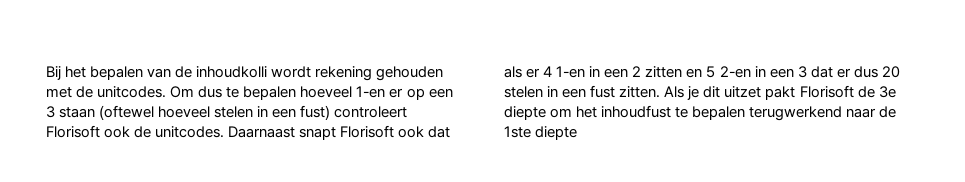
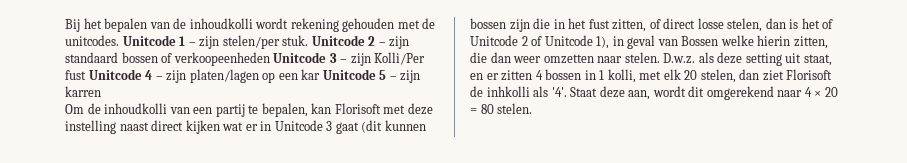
[170,86,453,100] [46,105,408,120] [46,125,451,140] [504,66,900,78] [504,85,896,100] [504,105,897,121] [504,126,578,140] Om dus te bepalen hoeveel 1-en er op een 3 staan (oftewel hoeveel stelen in een fust) controleert Florisoft ook de unitcodes. Daarnaast snapt Florisoft ook dat als er 4 1-en in een 2 zitten en 5 2-en in een 3 dat er dus 20 stelen in een fust zitten. Als je dit uitzet pakt Florisoft de 3e diepte om het inhoudfust te bepalen terugwerkend naar de 1ste diepte -> [122,35,410,49] [65,52,426,66] [65,69,421,83] [65,86,101,97] [65,103,433,117] [65,120,426,134] [470,18,834,32] [470,35,828,49] [470,52,832,66] [470,69,833,83] [470,86,838,100] [470,103,533,114] Unitcode 1 – zijn stelen/per stuk. Unitcode 2 – zijn standaard bossen of verkoopeenheden Unitcode 3 – zijn Kolli/Per fust Unitcode 4 – zijn platen/lagen op een kar Unitcode 5 – zijn karren // Om de inhoudkolli van een partij te bepalen, kan Florisoft met deze instelling naast direct kijken wat er in Unitcode 3 gaat (dit kunnen bossen zijn die in het fust zitten, of direct losse stelen, dan is het of Unitcode 2 of Unitcode 1), in geval van Bossen welke hierin zitten, die dan weer omzetten naar stelen. D.w.z. als deze setting uit staat, en er zitten 4 bossen in 1 kolli, met elk 20 stelen, dan ziet Florisoft de inhkolli als '4'. Staat deze aan, wordt dit omgerekend naar 4 × 20 = 80 stelen.

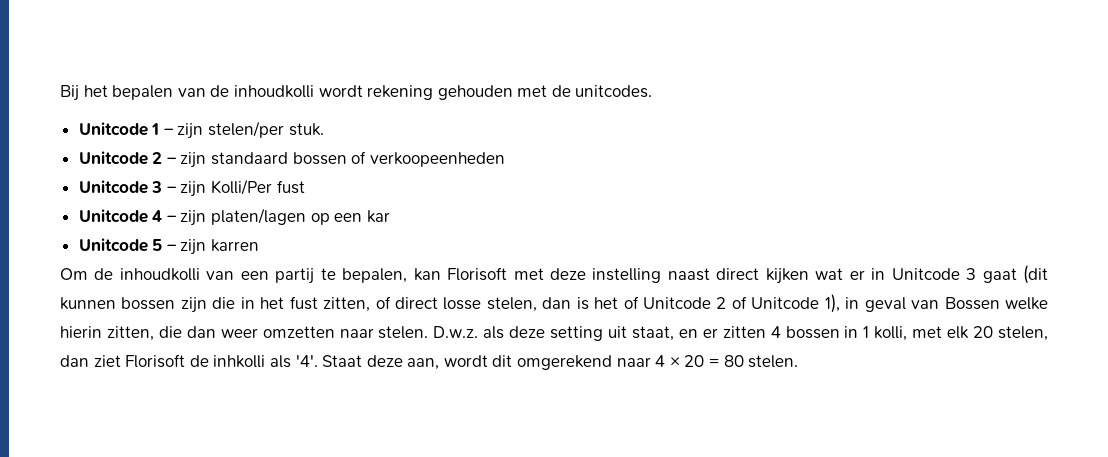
(119, 40) none -> (653, 91) //
(309, 40) none -> (324, 129) //
(270, 59) none -> (505, 159) //
(86, 75) none -> (305, 187) //
(321, 74) none -> (390, 216) //

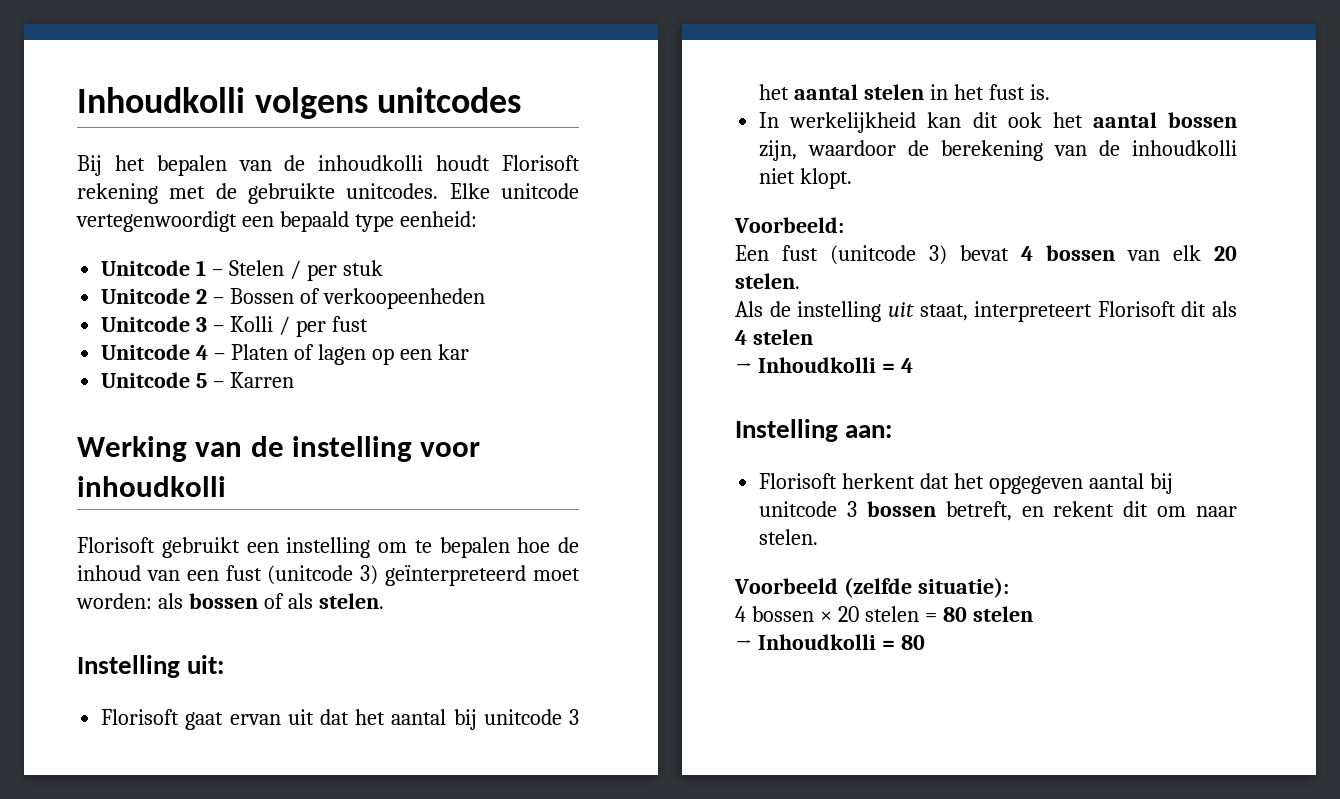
(60, 93) none -> [77,87,522,119] Inhoudkolli volgens unitcodes //
[318,85,513,100] wordt rekening gehouden -> [436,155,580,171] [77,183,158,204] houdt Florisoft rekening
(571, 91) none -> [248,183,335,204] gebruikte
(653, 91) none -> [449,183,579,199] [76,211,477,232] Elke unitcode vertegenwoordigt een bepaald type eenheid:
[177,121,324,139] zijn stelen/per stuk. -> [229,260,383,281] Stelen / per stuk
[180,152,347,168] zijn standaard bossen -> [230,288,295,304] Bossen
[180,179,273,197] zijn Kolli/Per -> [230,316,326,337] Kolli / per
[180,208,307,226] zijn platen/lagen -> [231,344,366,365] Platen of lagen
[180,239,260,255] [60,265,1049,284] [60,294,1049,313] [60,326,1048,341] [60,354,666,370] zijn karren // Om de inhoudkolli van een partij te bepalen, kan Florisoft met deze instelling naast direct kijken wat er in Unitcode 3 gaat (dit kunnen bossen zijn die in het fust zitten, of direct losse stelen, dan is het of Unitcode 2 of Unitcode 1), in geval van Bossen welke hierin zitten, die dan weer omzetten naar stelen. D.w.z. als deze setting uit staat, en er zitten 4 bossen in 1 kolli, met elk 20 stelen, dan ziet Florisoft de inhkolli als '4'. Staat deze aan, wordt dit omgerekend naar 4 -> [230,372,295,388] [77,436,481,462] [77,476,226,497] [77,537,579,558] [77,565,580,586] [76,593,384,609] [77,655,225,678] [101,709,579,730] [759,84,1050,100] [759,112,1237,133] [759,140,1237,161] [759,168,853,189] [734,217,844,233] [735,245,1237,265] [735,273,800,289] [735,301,1237,322] [735,329,813,345] [735,357,913,373] [735,419,893,442] [759,473,1173,494] [759,501,1237,521] [759,529,819,545] [734,577,1009,598] [735,606,814,622] Karren // Werking van de instelling voor inhoudkolli // Florisoft gebruikt een instelling om te bepalen hoe de inhoud van een fust (unitcode 3) geïnterpreteerd moet worden: als bossen of als stelen. // Instelling uit: // Florisoft gaat ervan uit dat het aantal bij unitcode 3 het aantal stelen in het fust is. // In werkelijkheid kan dit ook het aantal bossen zijn, waardoor de berekening van de inhoudkolli niet klopt. // Voorbeeld: // Een fust (unitcode 3) bevat 4 bossen van elk 20 stelen. // Als de instelling uit staat, interpreteert Florisoft dit als 4 stelen // → Inhoudkolli = 4 // Instelling aan: // Florisoft herkent dat het opgegeven aantal bij unitcode 3 bossen betreft, en rekent dit om naar stelen. // Voorbeeld (zelfde situatie): // 4 bossen
[709,355,799,368] = 80 stelen. -> [864,606,1033,622] [735,634,925,650] stelen = 80 stelen // → Inhoudkolli = 80

